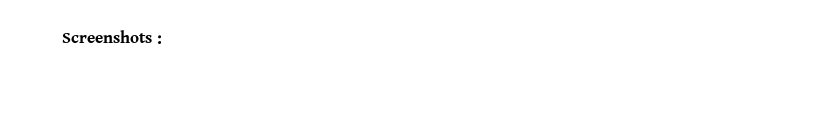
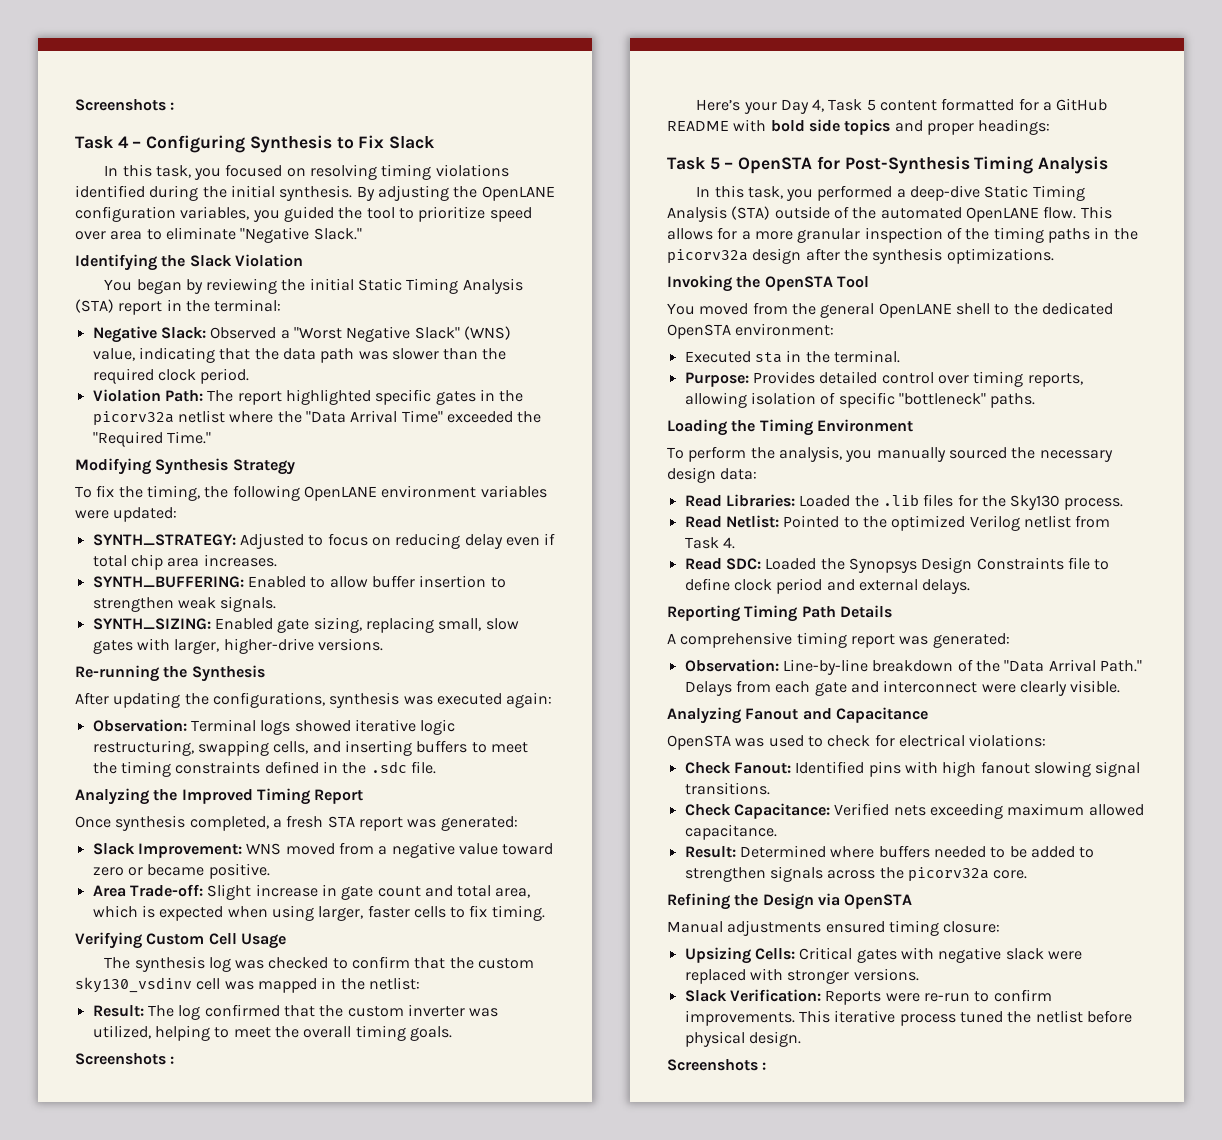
[62,30,162,44] Screenshots : -> [75,99,175,111] [75,135,436,153] [104,164,509,180] [75,185,555,201] [75,206,532,222] [75,227,362,243] [75,254,303,271] [104,278,523,294] [75,299,282,315] [92,326,511,343] [92,347,507,363] [92,368,250,384] [92,389,524,405] [92,410,542,425] [92,431,211,447] [75,458,295,475] [75,485,547,501] [75,507,178,522] [92,533,556,549] [92,554,277,570] [92,575,506,588] [92,596,277,612] [92,617,519,633] [92,638,383,654] [75,665,265,682] [75,692,553,708] [92,719,456,735] [92,740,528,756] [92,761,436,777] [75,788,364,805] [75,815,518,831] [92,842,554,858] [92,863,270,879] [92,884,531,900] [92,905,545,921] [75,932,286,949] [104,956,535,972] [75,977,420,993] [92,1004,499,1020] [92,1025,452,1041] [75,1053,175,1065] [696,98,1108,114] [667,119,1051,135] [667,156,1109,174] [696,185,1085,201] [667,206,1112,222] [667,227,1138,243] [667,248,1054,264] [667,275,869,292] [667,302,1113,318] [667,323,835,339] [684,350,900,363] [684,371,1083,387] [684,392,1036,408] [667,419,913,436] [667,446,1113,462] [667,467,758,483] [684,494,1124,510] [684,515,1111,531] [684,537,735,549] [684,557,1110,573] [684,578,971,594] [667,605,892,622] [667,632,1010,648] [684,659,1142,675] [684,680,1121,696] [667,707,928,724] [667,734,1047,750] [684,761,1141,777] [684,782,770,795] [684,803,1144,819] [684,824,777,840] [684,845,1095,858] [684,866,1028,882] [667,893,913,910] [667,920,1001,936] [684,947,1082,964] [684,968,919,984] [684,989,1052,1005] [684,1010,1132,1026] [684,1031,801,1047] [667,1059,767,1071] Screenshots : // Task 4 – Configuring Synthesis to Fix Slack // In this task, you focused on resolving timing violations identified during the initial synthesis. By adjusting the OpenLANE configuration variables, you guided the tool to prioritize speed over area to eliminate "Negative Slack." // Identifying the Slack Violation // You began by reviewing the initial Static Timing Analysis (STA) report in the terminal: // Negative Slack: Observed a "Worst Negative Slack" (WNS) value, indicating that the data path was slower than the required clock period. // Violation Path: The report highlighted specific gates in the picorv32a netlist where the "Data Arrival Time" exceeded the "Required Time." // Modifying Synthesis Strategy // To fix the timing, the following OpenLANE environment variables were updated: // SYNTH_STRATEGY: Adjusted to focus on reducing delay even if total chip area increases. // SYNTH_BUFFERING: Enabled to allow buffer insertion to strengthen weak signals. // SYNTH_SIZING: Enabled gate sizing, replacing small, slow gates with larger, higher-drive versions. // Re-running the Synthesis // After updating the configurations, synthesis was executed again: // Observation: Terminal logs showed iterative logic restructuring, swapping cells, and inserting buffers to meet the timing constraints defined in the .sdc file. // Analyzing the Improved Timing Report // Once synthesis completed, a fresh STA report was generated: // Slack Improvement: WNS moved from a negative value toward zero or became positive. // Area Trade-off: Slight increase in gate count and total area, which is expected when using larger, faster cells to fix timing. // Verifying Custom Cell Usage // The synthesis log was checked to confirm that the custom sky130_vsdinv cell was mapped in the netlist: // Result: The log confirmed that the custom inverter was utilized, helping to meet the overall timing goals. // Screenshots : // Here’s your Day 4, Task 5 content formatted for a GitHub README with bold side topics and proper headings: // Task 5 – OpenSTA for Post-Synthesis Timing Analysis // In this task, you performed a deep-dive Static Timing Analysis (STA) outside of the automated OpenLANE flow. This allows for a more granular inspection of the timing paths in the picorv32a design after the synthesis optimizations. // Invoking the OpenSTA Tool // You moved from the general OpenLANE shell to the dedicated OpenSTA environment: // Executed sta in the terminal. // Purpose: Provides detailed control over timing reports, allowing isolation of specific "bottleneck" paths. // Loading the Timing Environment // To perform the analysis, you manually sourced the necessary design data: // Read Libraries: Loaded the .lib files for the Sky130 process. // Read Netlist: Pointed to the optimized Verilog netlist from Task 4. // Read SDC: Loaded the Synopsys Design Constraints file to define clock period and external delays. // Reporting Timing Path Details // A comprehensive timing report was generated: // Observation: Line-by-line breakdown of the "Data Arrival Path." Delays from each gate and interconnect were clearly visible. // Analyzing Fanout and Capacitance // OpenSTA was used to check for electrical violations: // Check Fanout: Identified pins with high fanout slowing signal transitions. // Check Capacitance: Verified nets exceeding maximum allowed capacitance. // Result: Determined where buffers needed to be added to strengthen signals across the picorv32a core. // Refining the Design via OpenSTA // Manual adjustments ensured timing closure: // Upsizing Cells: Critical gates with negative slack were replaced with stronger versions. // Slack Verification: Reports were re-run to confirm improvements. This iterative process tuned the netlist before physical design. // Screenshots :

